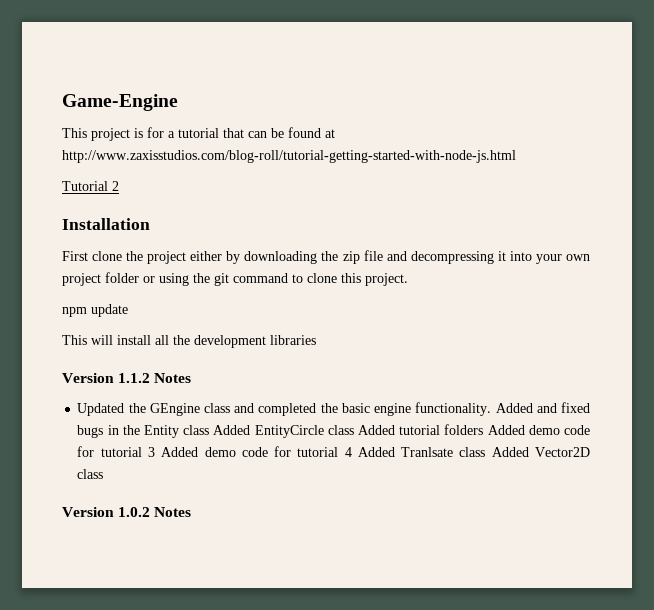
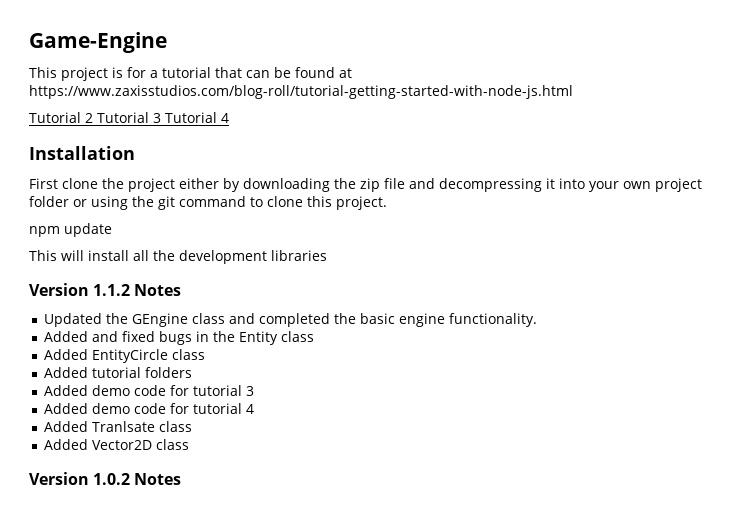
[62,150,516,163] http://www.zaxisstudios.com/blog-roll/tutorial-getting-started-with-node-js.html -> [29,85,573,99] https://www.zaxisstudios.com/blog-roll/tutorial-getting-started-with-node-js.html
(119, 186) none -> [97,112,229,123] Tutorial 3 Tutorial 4
(492, 409) none -> (537, 320) //
(210, 430) none -> (314, 336) //
(354, 430) none -> (205, 354) //
(484, 429) none -> (192, 372) //
(155, 452) none -> (254, 391) //
(352, 452) none -> (254, 409) //
(486, 452) none -> (192, 426) //

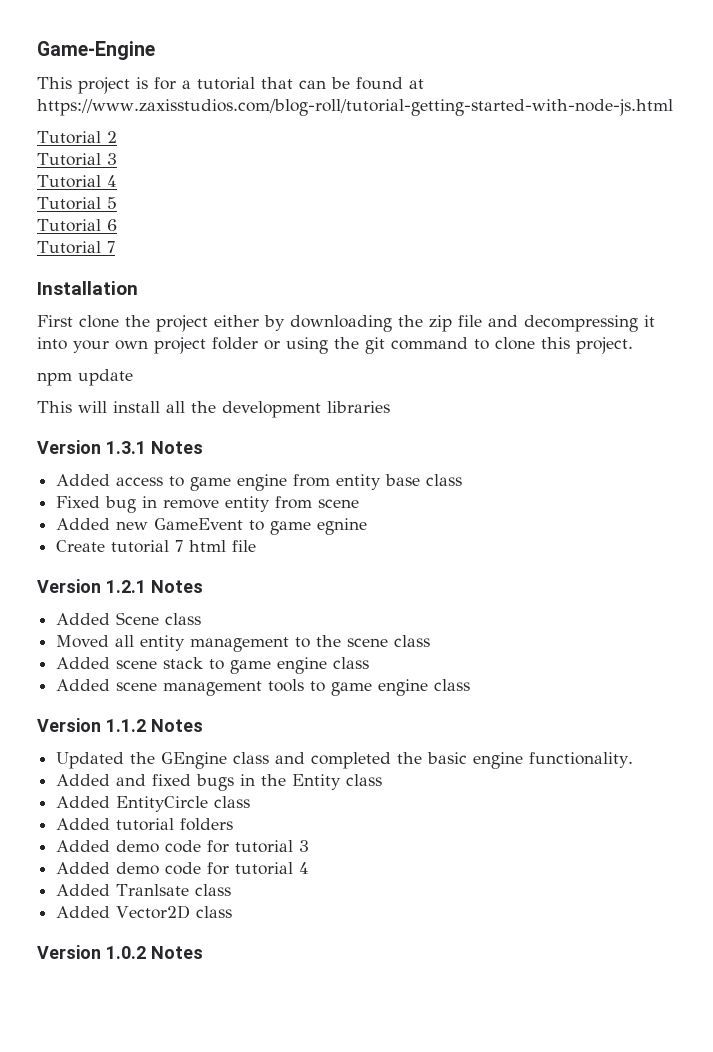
(93, 118) none -> (117, 137) //
(161, 118) none -> (117, 159) //
(229, 118) none -> [37,197,117,210] [37,219,117,232] [37,241,115,254] // Tutorial 5 // Tutorial 6 // Tutorial 7
(327, 255) none -> [37,440,203,454] [56,474,463,491] [56,496,360,513] [56,518,368,535] [56,540,257,553] [37,579,203,593] [56,612,202,625] [56,635,431,652] [56,657,370,674] [56,679,471,696] // Version 1.3.1 Notes // Added access to game engine from entity base class // Fixed bug in remove entity from scene // Added new GameEvent to game egnine // Create tutorial 7 html file // Version 1.2.1 Notes // Added Scene class // Moved all entity management to the scene class // Added scene stack to game engine class // Added scene management tools to game engine class

